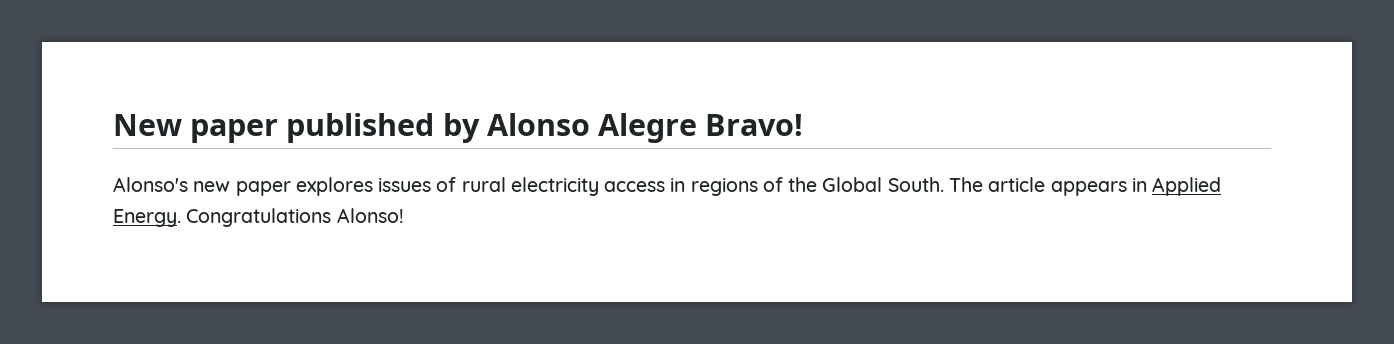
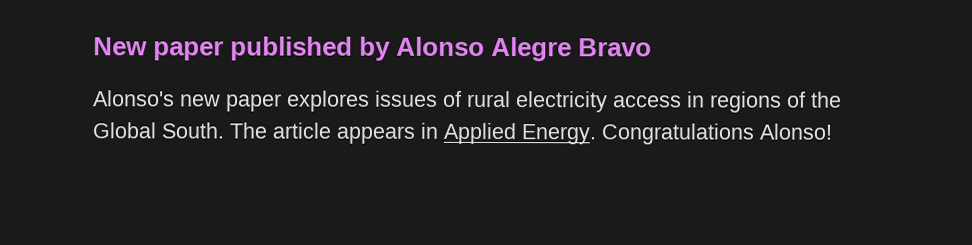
[705,114,804,136] Bravo! -> [578,38,653,57] Bravo

